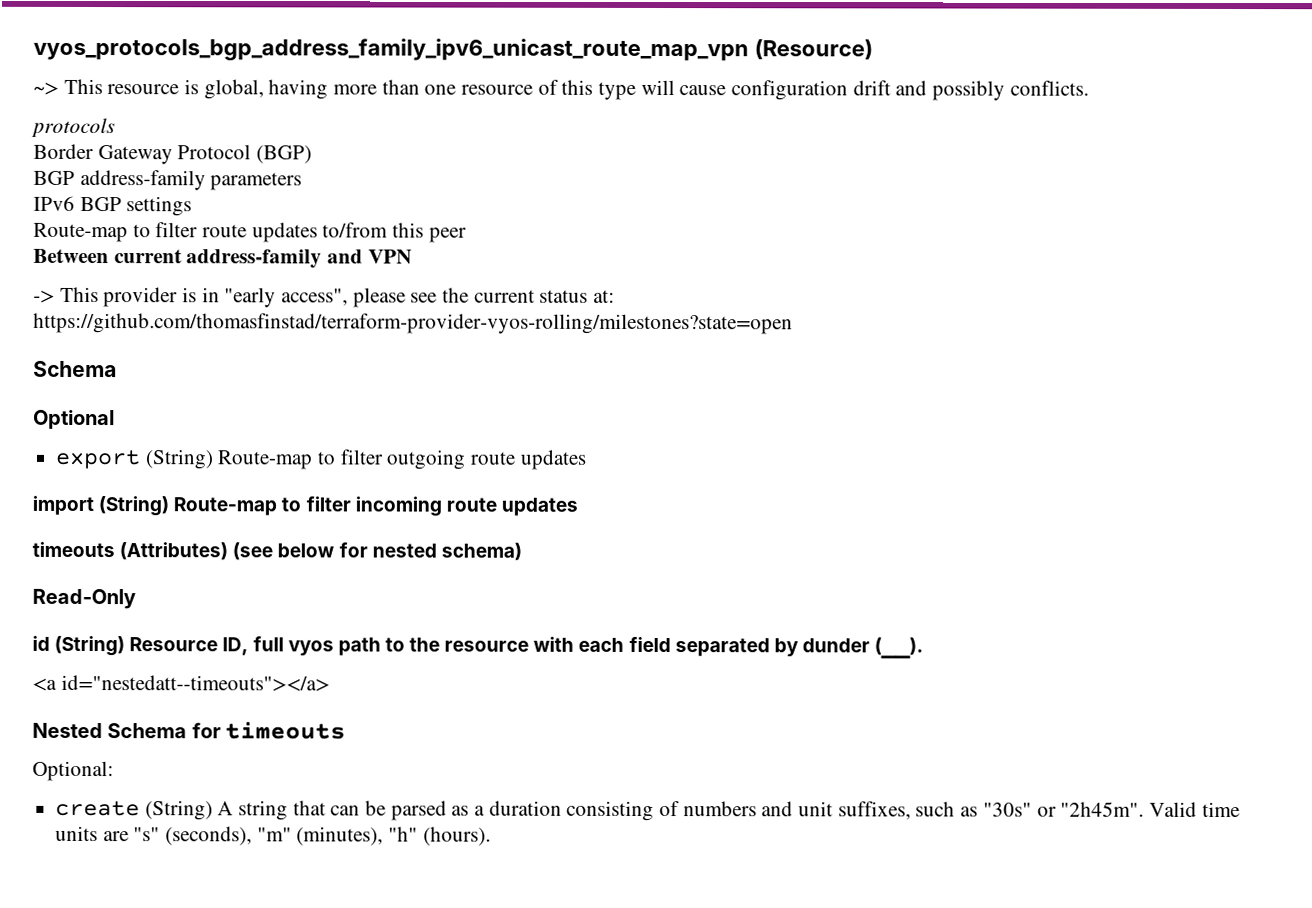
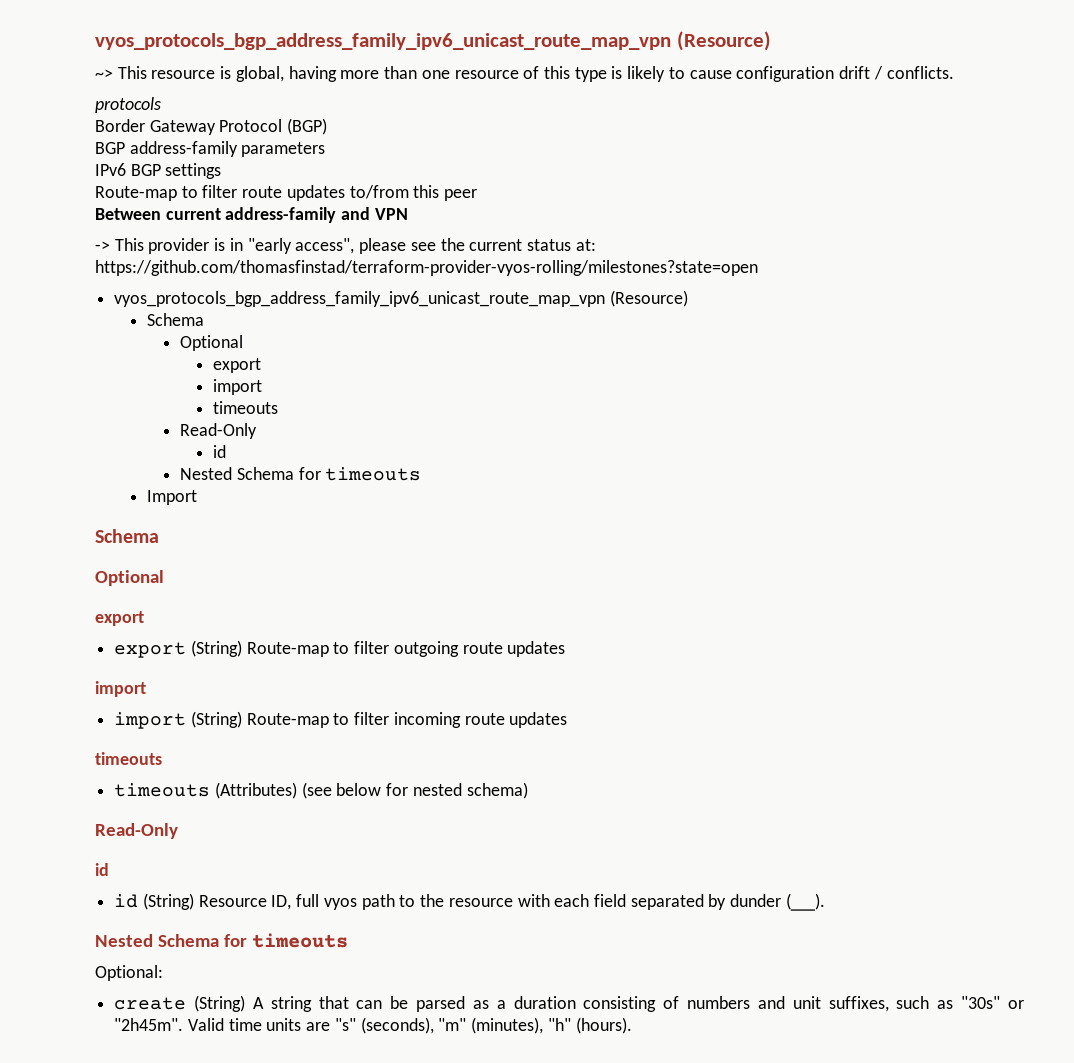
[640,79,675,96] will -> [611,66,685,82] is likely to
[895,80,1006,101] and possibly -> [873,66,883,80] /
[33,360,117,378] [33,409,115,430] [55,449,142,470] // Schema // Optional // export -> [114,290,688,307] [147,313,205,326] [180,335,244,351] [212,358,261,373] [212,379,262,395] [212,401,278,414] [180,423,258,439] [212,445,226,458] [180,467,422,481] [147,490,198,505] [95,529,159,543] [95,570,164,586] [95,611,144,626] [114,642,187,658] // vyos_protocols_bgp_address_family_ipv6_unicast_route_map_vpn (Resource) // Schema // Optional // export // import // timeouts // Read-Only // id // Nested Schema for timeouts // Import // Schema // Optional // export // export
(94, 505) none -> [114,712,187,729] // import
(115, 549) none -> [114,783,211,797] // timeouts
(50, 643) none -> [114,894,139,908] // id
[32,674,330,692] // <a id="nestedatt--timeouts"></a> -> (825, 902) none

